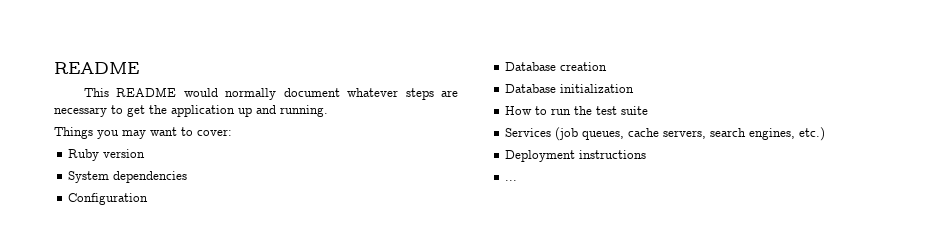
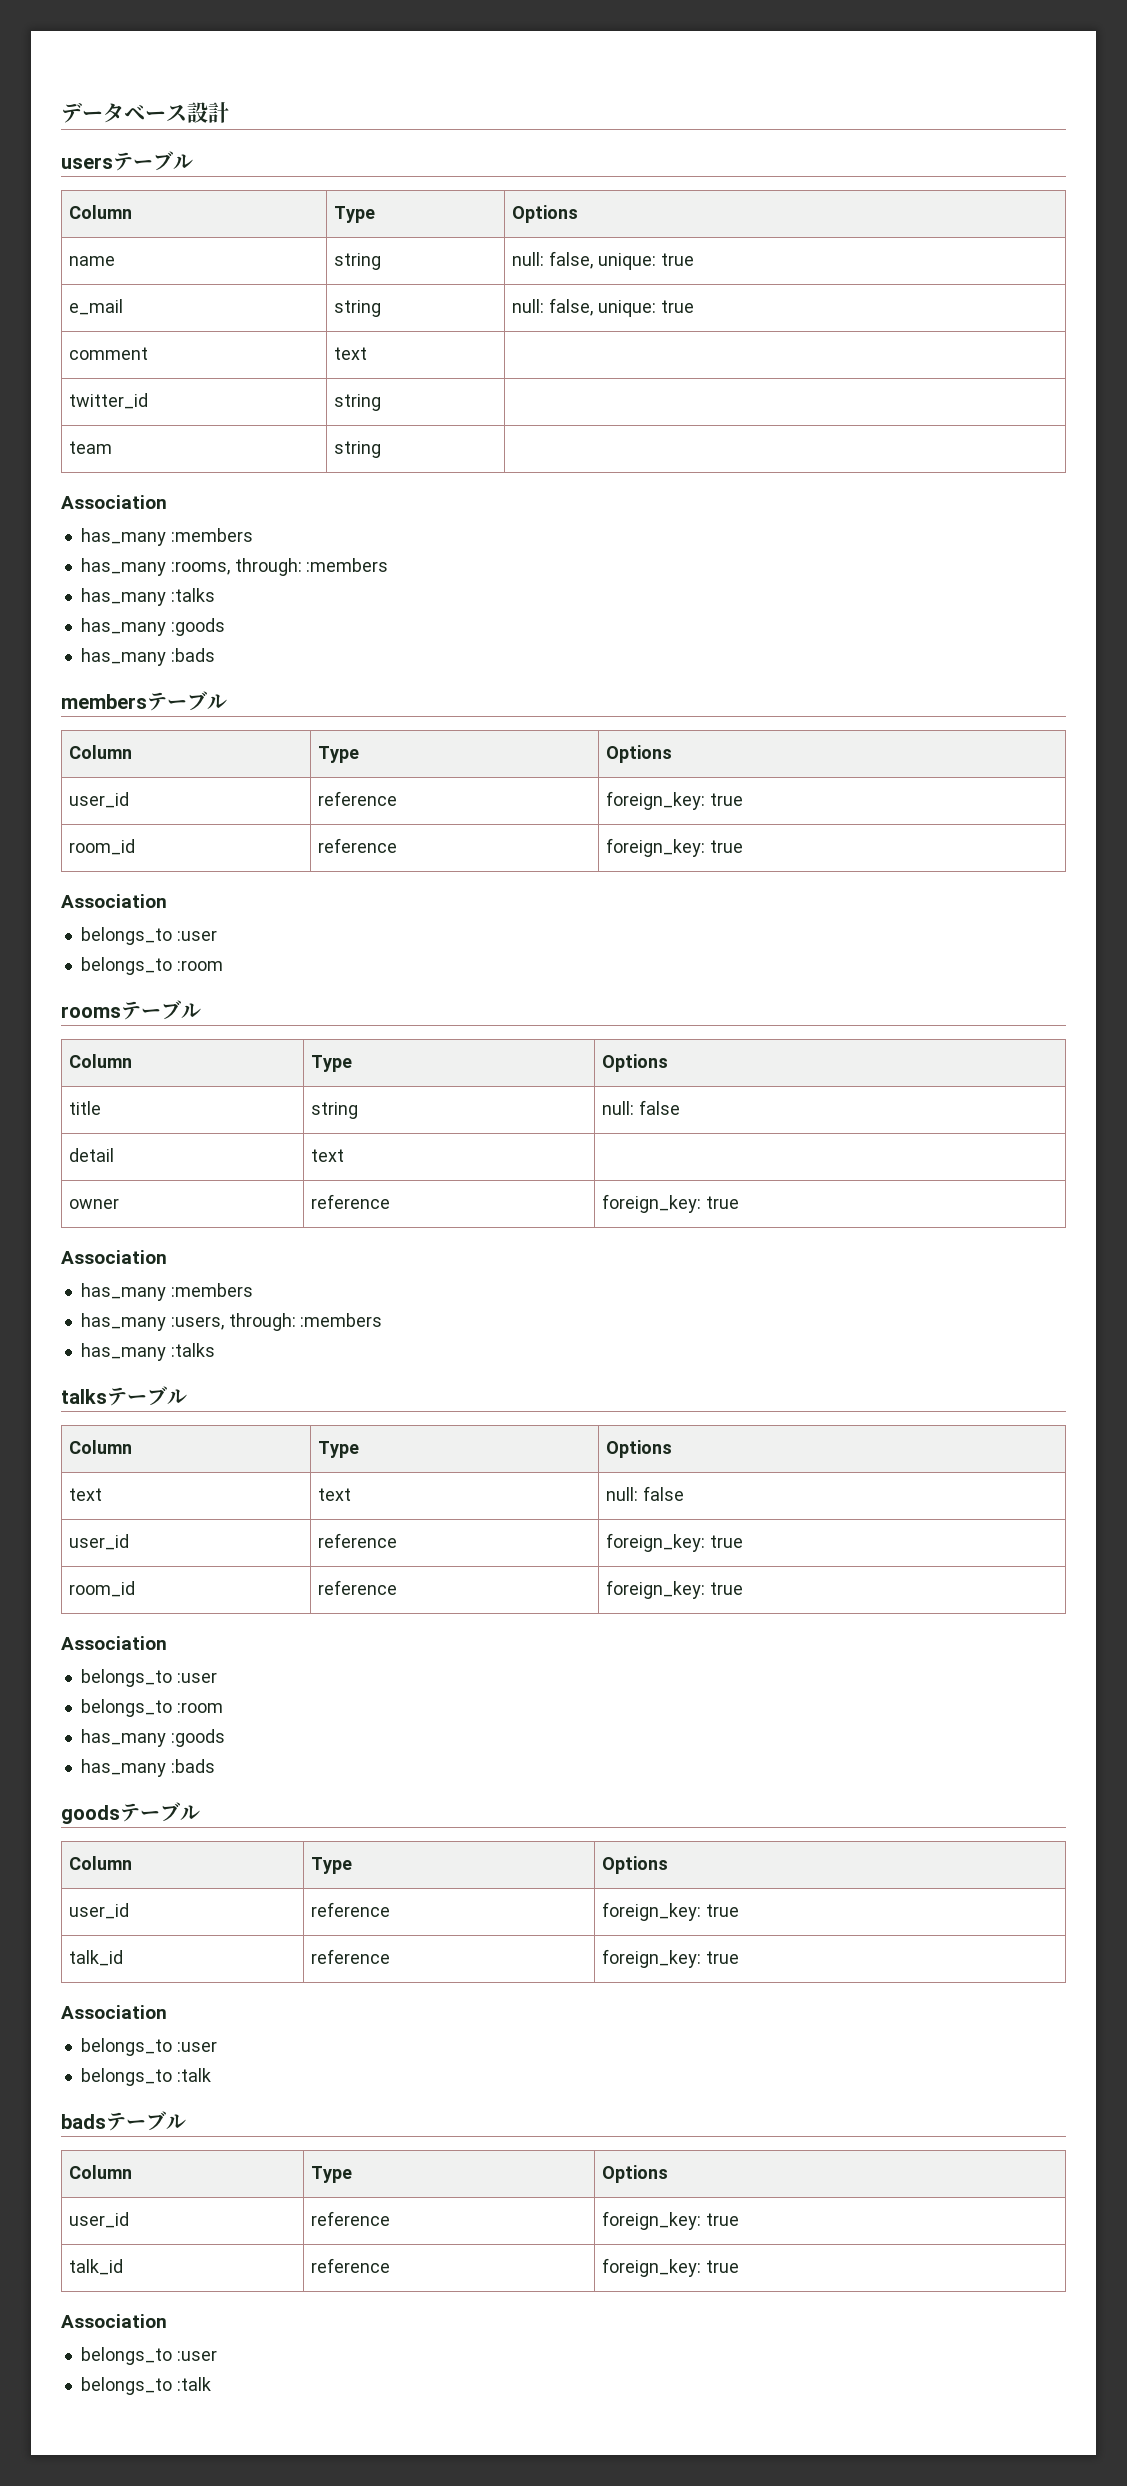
[54,62,139,74] [83,87,459,100] [54,105,328,117] [54,127,232,139] [68,149,146,161] [68,171,188,183] [68,193,149,205] [505,62,608,71] [505,84,635,93] [505,106,649,115] [505,127,826,141] [505,150,647,162] [505,180,518,181] README // This README would normally document whatever steps are necessary to get the application up and running. // Things you may want to cover: // Ruby version // System dependencies // Configuration // Database creation // Database initialization // How to run the test suite // Services (job queues, cache servers, search engines, etc.) // Deployment instructions // ... -> [61,102,229,123] [61,151,193,171] [69,205,133,219] [334,206,376,223] [512,205,579,223] [69,256,116,266] [334,253,382,270] [512,251,694,270] [69,299,124,315] [334,300,382,317] [512,298,694,317] [69,347,149,360] [334,347,368,360] [69,393,149,409] [334,394,382,411] [69,441,113,454] [334,441,382,458] [61,495,167,509] [80,528,253,546] [80,558,389,576] [80,588,215,606] [80,618,225,636] [80,648,215,666] [61,691,227,711] [69,745,133,759] [318,746,360,763] [606,745,673,763] [69,792,130,808] [318,791,398,806] [606,791,743,810] [69,839,136,855] [318,838,398,853] [606,838,743,857] [61,894,167,908] [80,927,217,945] [80,957,223,975] [61,1000,201,1020] [69,1054,133,1068] [311,1055,353,1072] [602,1054,669,1072] [69,1101,102,1115] [311,1102,359,1119] [602,1100,680,1115] [69,1148,115,1162] [311,1149,345,1162] [69,1198,120,1209] [311,1194,391,1209] [602,1194,739,1213] [61,1250,167,1264] [80,1283,253,1301] [80,1313,383,1331] [80,1343,215,1361] [61,1386,187,1406] [69,1440,133,1454] [318,1441,360,1458] [606,1440,673,1458] [69,1488,103,1501] [318,1488,352,1501] [606,1486,684,1501] [69,1534,130,1550] [318,1533,398,1548] [606,1533,743,1552] [69,1581,136,1597] [318,1580,398,1595] [606,1580,743,1599] [61,1636,167,1650] [80,1669,217,1687] [80,1699,223,1717] [80,1729,225,1747] [80,1759,215,1777] [61,1802,200,1824] [69,1856,133,1870] [311,1857,353,1874] [602,1856,669,1874] [69,1903,130,1919] [311,1902,391,1917] [602,1902,739,1921] [69,1950,124,1966] [311,1949,391,1964] [602,1949,739,1968] [61,2005,167,2019] [80,2038,217,2056] [80,2068,211,2086] [61,2111,186,2131] [69,2165,133,2179] [311,2166,353,2183] [602,2165,669,2183] [69,2212,130,2228] [311,2211,391,2226] [602,2211,739,2230] [69,2259,124,2275] [311,2258,391,2273] [602,2258,739,2277] [61,2314,167,2328] [80,2347,217,2365] [80,2377,211,2395] データベース設計 // usersテーブル // Column | Type | Options // name | string | null: false, unique: true // e_mail | string | null: false, unique: true // comment | text | // twitter_id | string | // team | string | // Association // has_many :members // has_many :rooms, through: :members // has_many :talks // has_many :goods // has_many :bads // membersテーブル // Column | Type | Options // user_id | reference | foreign_key: true // room_id | reference | foreign_key: true // Association // belongs_to :user // belongs_to :room // roomsテーブル // Column | Type | Options // title | string | null: false // detail | text | // owner | reference | foreign_key: true // Association // has_many :members // has_many :users, through: :members // has_many :talks // talksテーブル // Column | Type | Options // text | text | null: false // user_id | reference | foreign_key: true // room_id | reference | foreign_key: true // Association // belongs_to :user // belongs_to :room // has_many :goods // has_many :bads // goodsテーブル // Column | Type | Options // user_id | reference | foreign_key: true // talk_id | reference | foreign_key: true // Association // belongs_to :user // belongs_to :talk // badsテーブル // Column | Type | Options // user_id | reference | foreign_key: true // talk_id | reference | foreign_key: true // Association // belongs_to :user // belongs_to :talk

